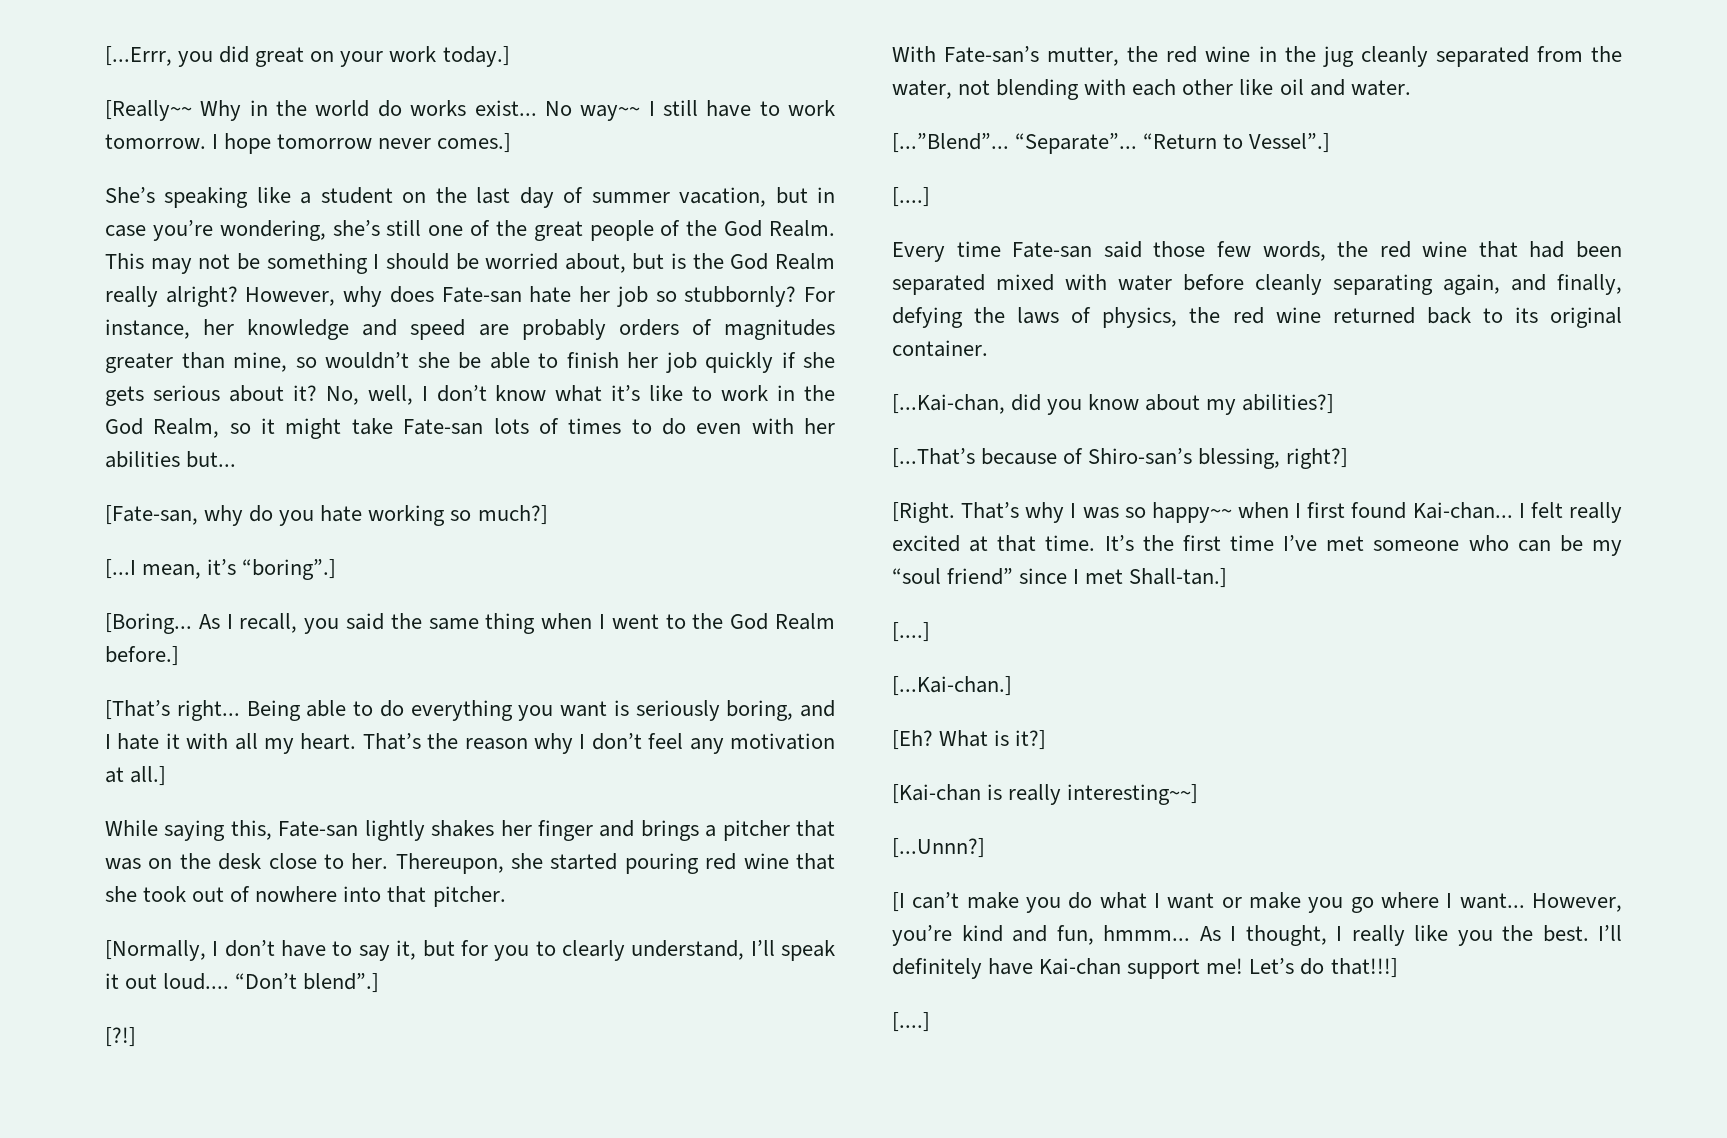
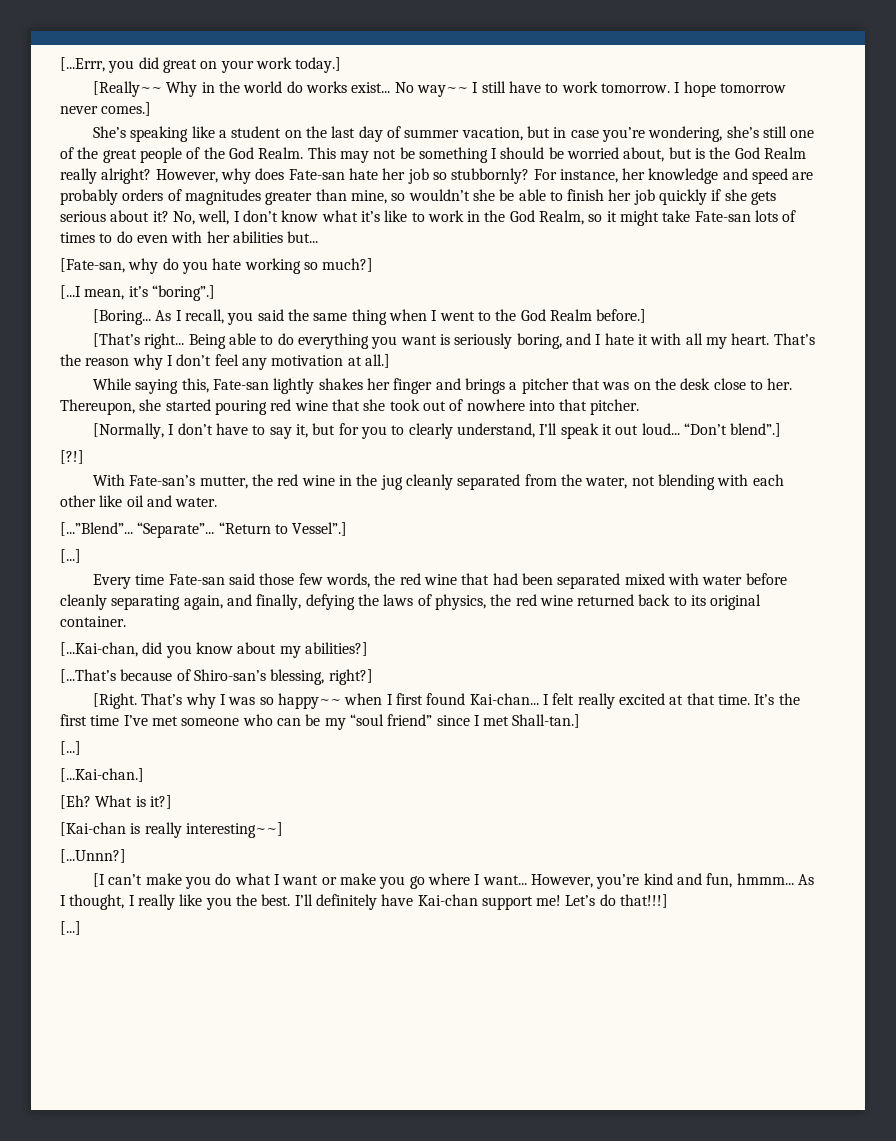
[163,973,230,990] loud.... -> [641,423,680,435] loud...
[892,187,930,207] [....] -> [60,549,81,563] [...]
[892,622,930,642] [....] -> [60,741,81,755] [...]
[892,1012,930,1032] [....] -> [60,921,81,935] [...]

